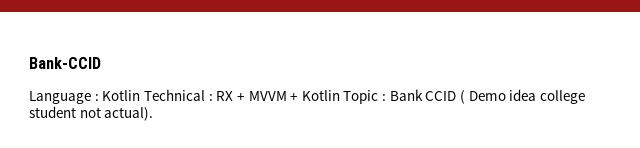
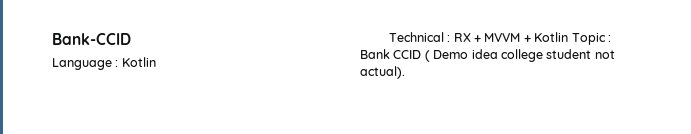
(141, 95) none -> (156, 62) //

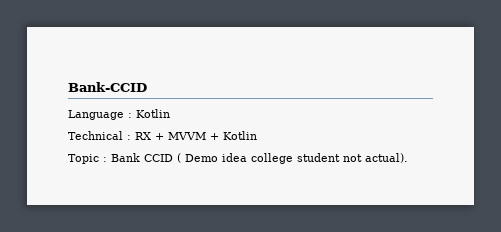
(569, 37) none -> (257, 135) //

